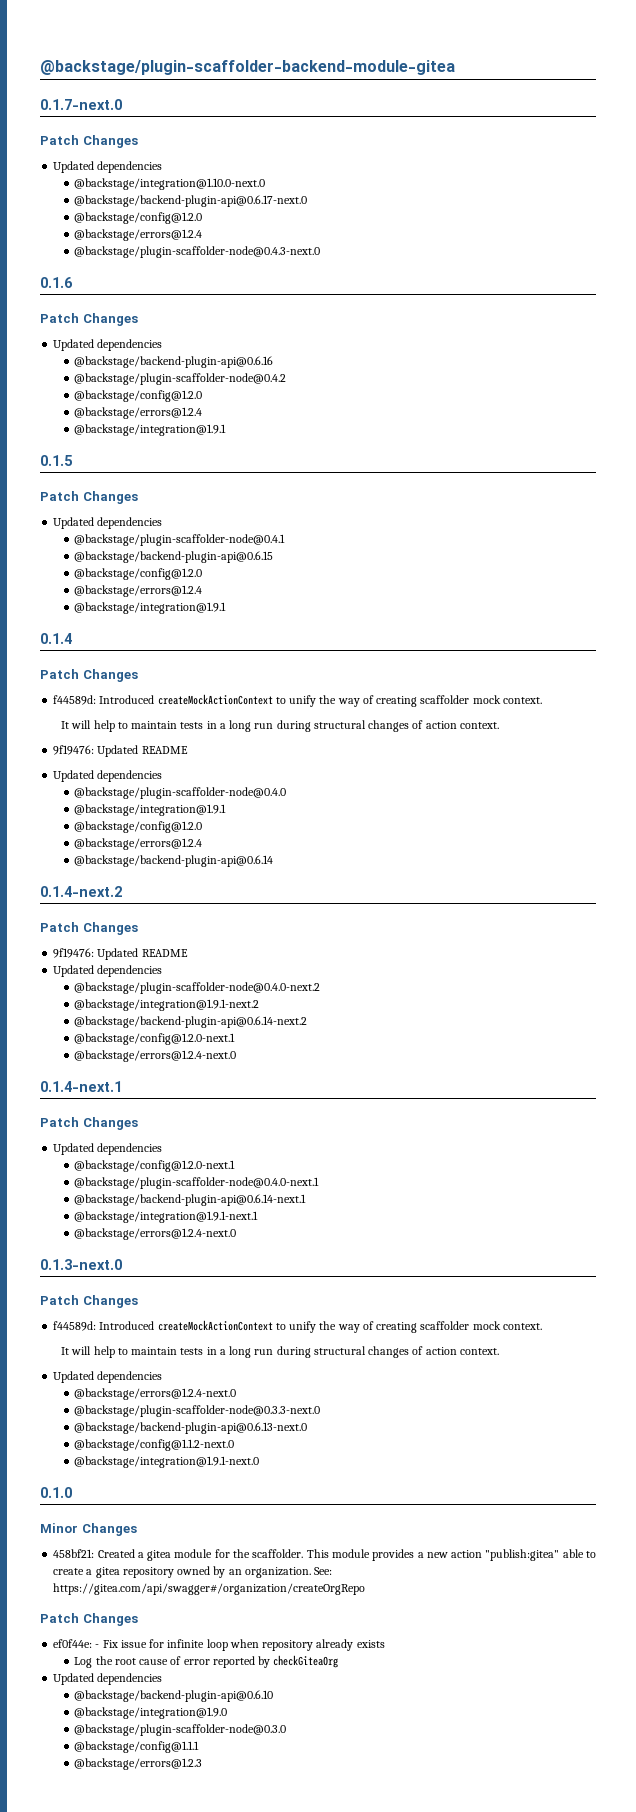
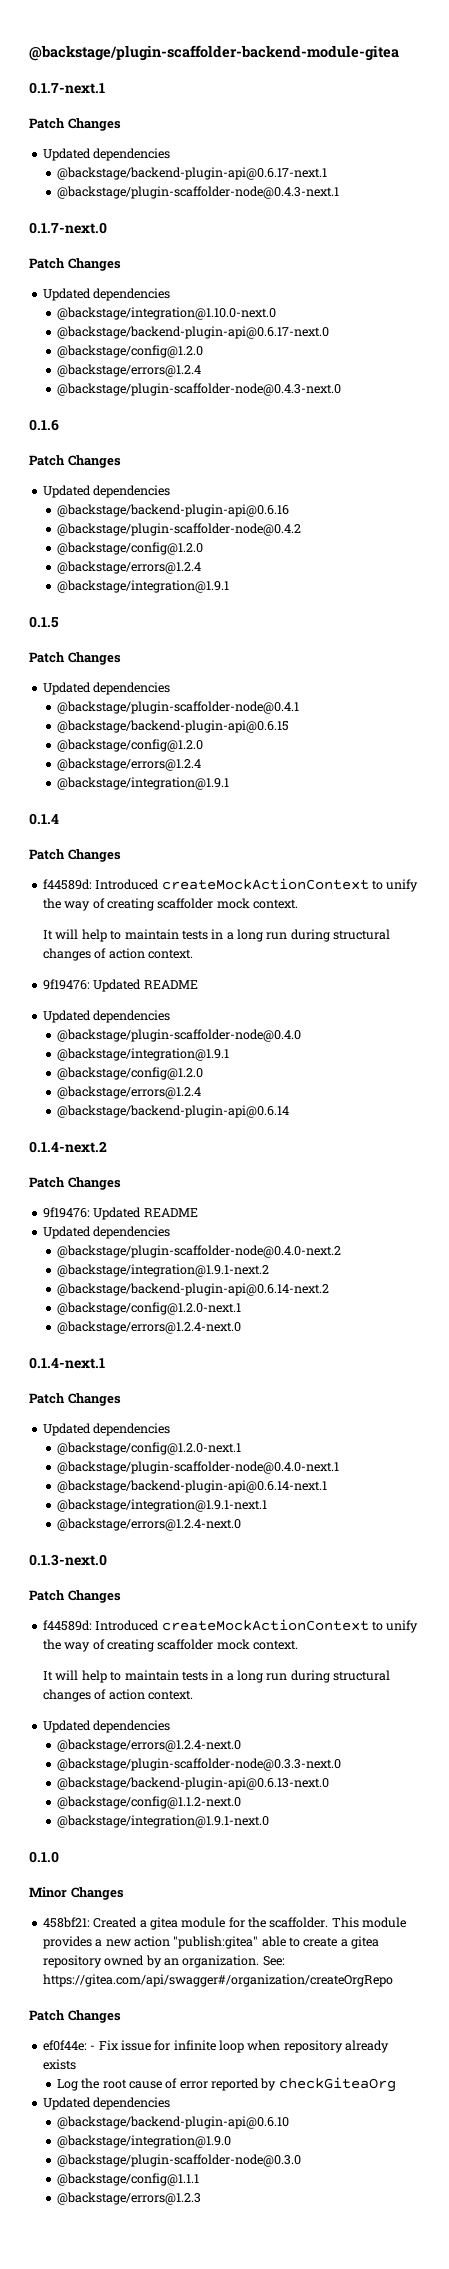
(455, 67) none -> [29,82,105,94] [29,118,121,131] [42,148,171,161] [56,167,327,180] [56,186,339,199] // 0.1.7-next.1 // Patch Changes // Updated dependencies // @backstage/backend-plugin-api@0.6.17-next.1 // @backstage/plugin-scaffolder-node@0.4.3-next.1

